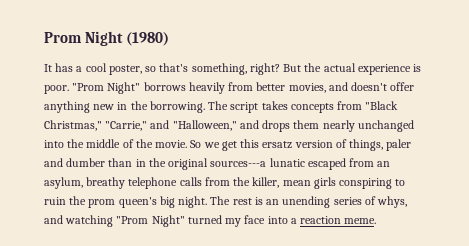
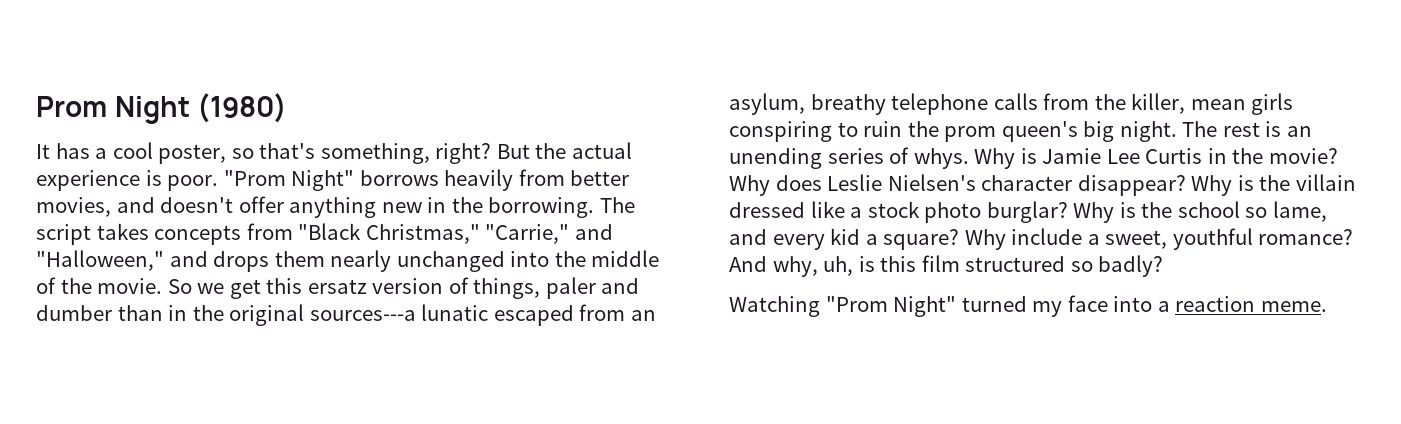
[377,196,408,208] [44,215,114,227] whys, and watching -> [913,148,1338,169] [729,174,1356,196] [729,201,1327,223] [729,228,1354,250] [729,255,1164,277] [729,296,820,317] whys. Why is Jamie Lee Curtis in the movie? Why does Leslie Nielsen's character disappear? Why is the villain dressed like a stock photo burglar? Why is the school so lame, and every kid a square? Why include a sweet, youthful romance? And why, uh, is this film structured so badly? // Watching

